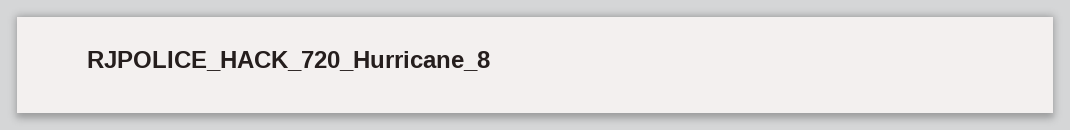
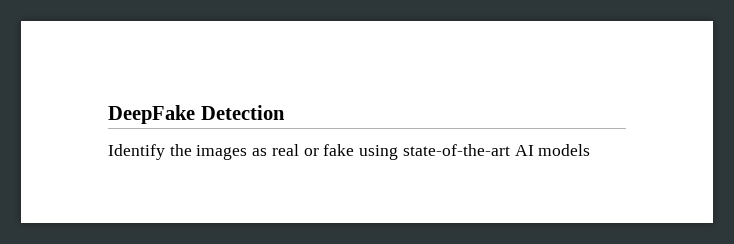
[87,51,490,71] RJPOLICE_HACK_720_Hurricane_8 -> [108,105,285,124] [108,144,591,160] DeepFake Detection // Identify the images as real or fake using state-of-the-art AI models

